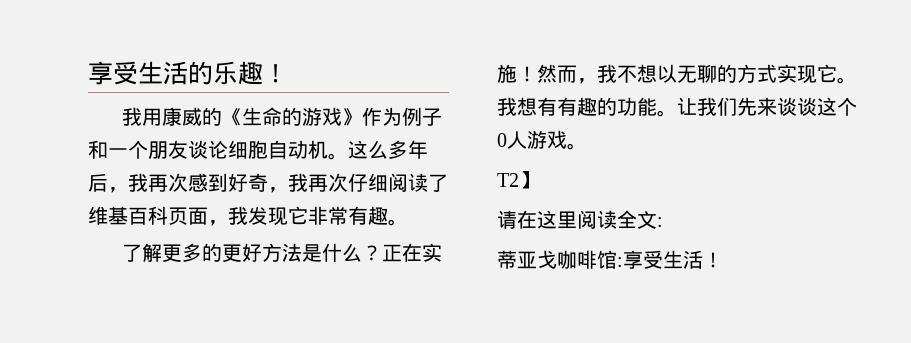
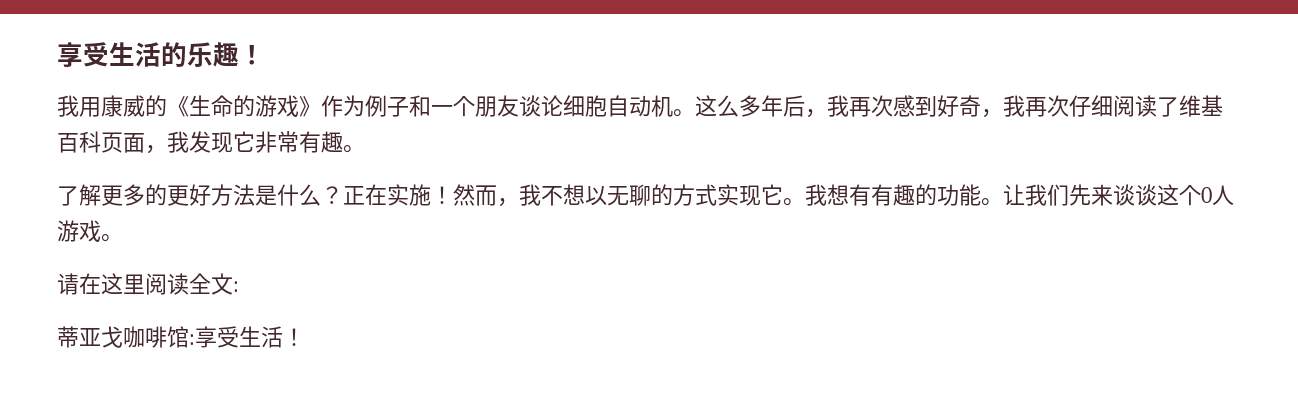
[497,171,539,189] // T2】 -> (123, 238) none

